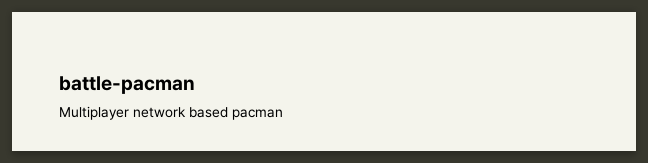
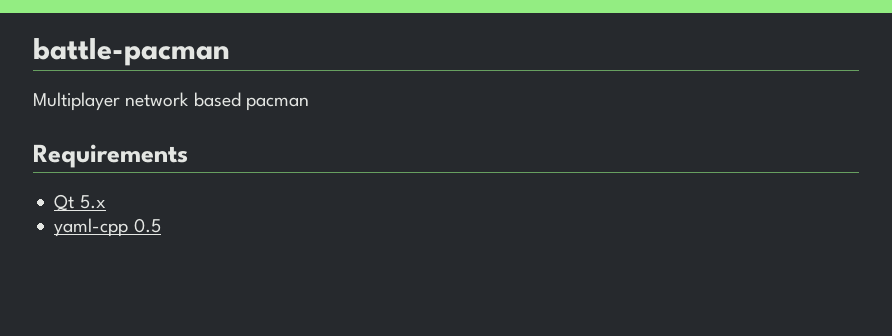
(283, 114) none -> [33,144,188,168] [54,194,106,211] [54,218,161,237] // Requirements // Qt 5.x // yaml-cpp 0.5

